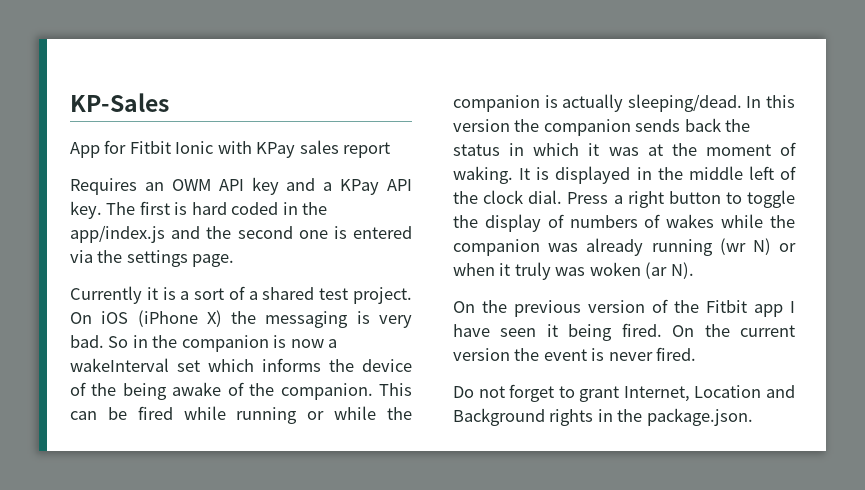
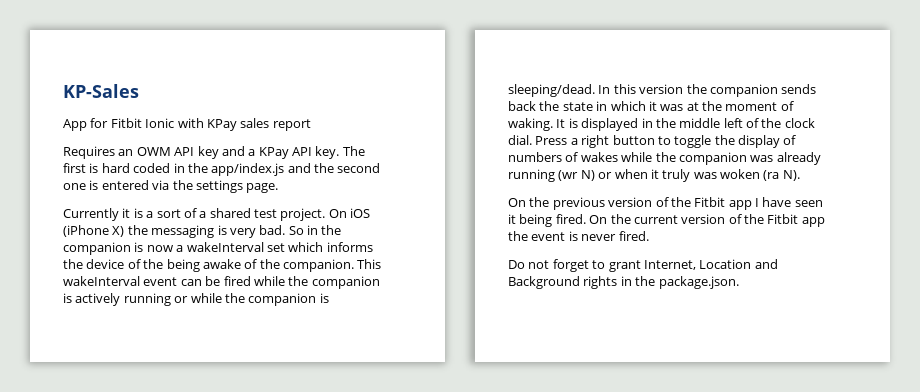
(412, 389) none -> [63,276,178,286] wakeInterval event
(226, 413) none -> [288,276,380,289] [63,293,121,306] the companion is actively
[562,94,624,112] actually -> (329, 298) none
[453,144,500,156] status -> [562,102,593,111] state
[645,262,668,279] (ar -> [763,170,780,181] (ra
(510, 354) none -> [728,214,825,227] of the Fitbit app

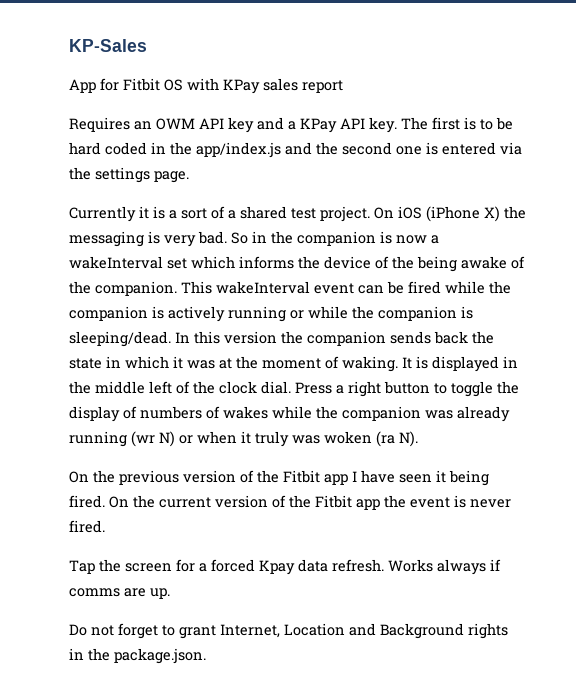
[145,118,175,128] Ionic -> [164,79,183,91] OS
(99, 168) none -> [480,117,513,130] to be
(649, 236) none -> [69,559,501,575] [69,588,170,599] // Tap the screen for a forced Kpay data refresh. Works always if comms are up.

